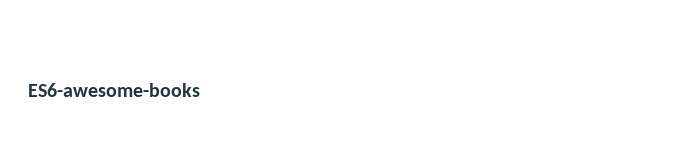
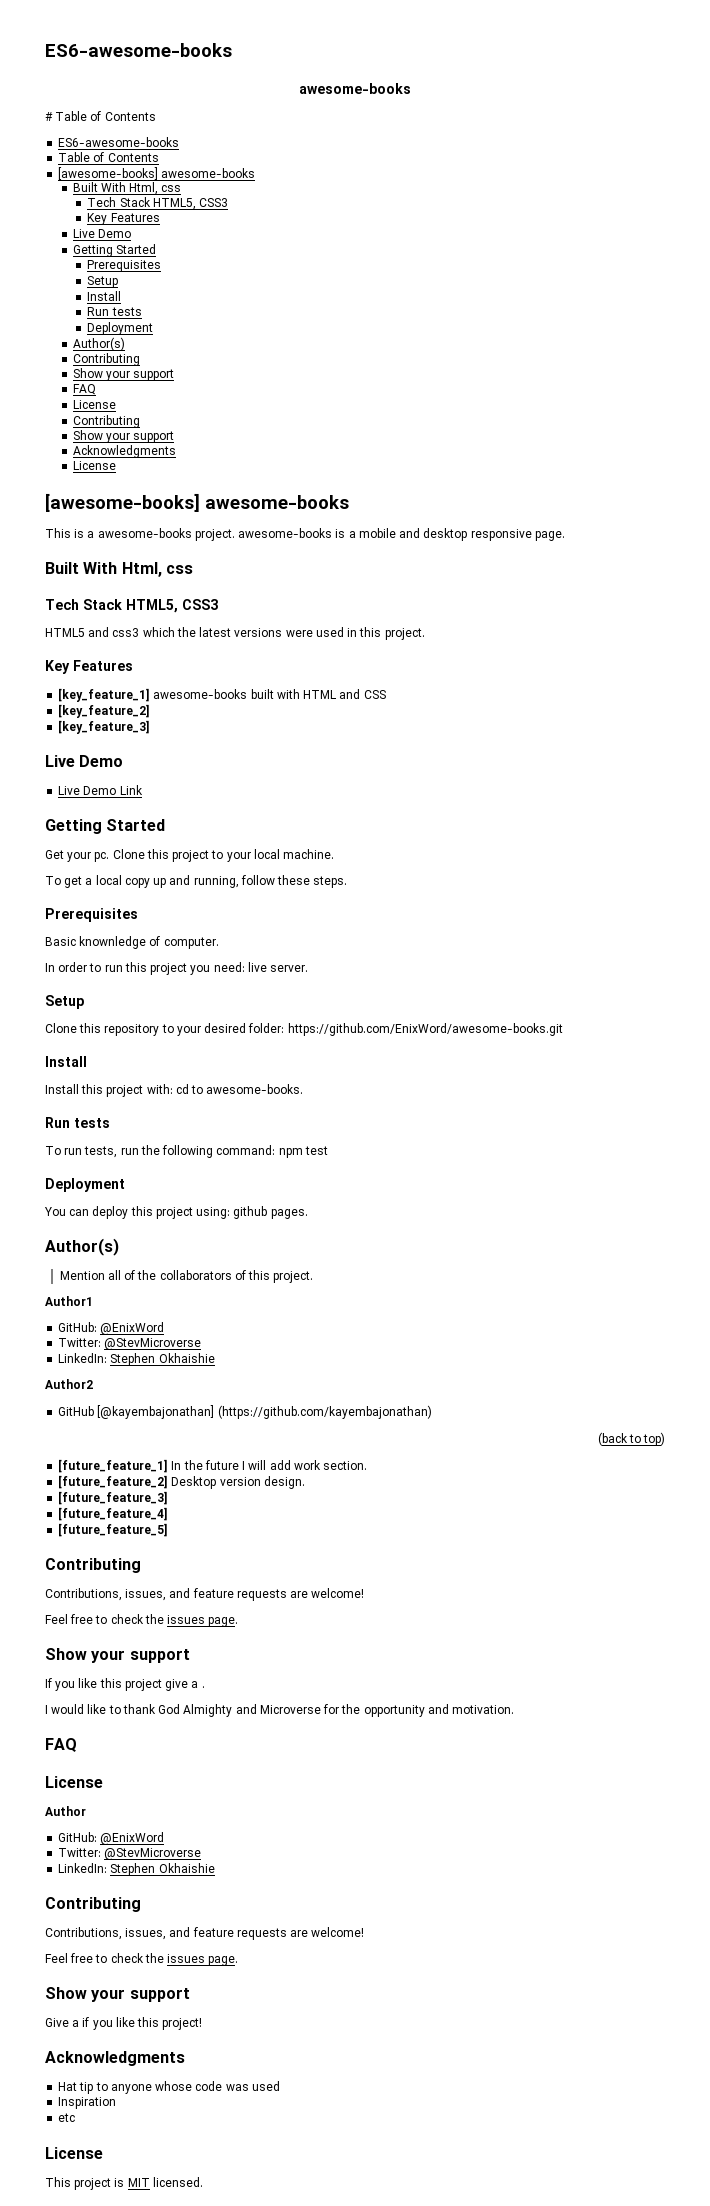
[28,83,200,97] ES6-awesome-books -> [45,43,232,57] [299,83,411,94] [45,111,156,121] [58,137,180,147] [58,152,159,162] [58,167,256,180] [72,182,182,195] [87,197,229,210] [87,213,160,225] [72,229,131,238] [72,244,156,257] [87,260,162,272] [87,276,119,288] [87,291,122,301] [87,307,142,316] [87,322,154,335] [72,337,125,351] [72,353,140,366] [72,368,175,381] [72,384,96,395] [72,400,116,409] [72,415,140,428] [72,430,175,443] [72,445,176,458] [72,461,116,470] [45,493,349,512] [45,528,565,541] [45,562,193,577] [45,599,218,613] [45,627,425,640] [45,660,133,674] [58,688,386,702] [58,704,151,718] [58,720,151,734] [45,755,124,767] [58,785,143,795] [45,819,166,834] [45,849,335,862] [45,875,348,888] [45,908,138,922] [45,936,219,949] [45,962,309,975] [45,995,84,1009] [45,1023,563,1036] [45,1056,87,1067] [45,1084,304,1097] [45,1117,110,1128] [45,1145,328,1158] [45,1178,125,1192] [44,1206,308,1219] [45,1238,119,1256] [59,1270,314,1283] [45,1296,93,1306] [58,1322,165,1335] [58,1338,202,1350] [58,1353,215,1366] [45,1379,93,1389] [58,1405,432,1419] [597,1432,665,1446] [58,1459,368,1473] [58,1475,305,1489] [58,1491,169,1505] [58,1507,169,1521] [58,1523,169,1537] [45,1558,141,1573] [45,1588,365,1601] [45,1614,239,1627] [45,1648,190,1663] [45,1678,205,1691] [45,1704,515,1717] [45,1738,77,1752] [45,1776,103,1788] [45,1806,86,1816] [58,1832,165,1845] [58,1848,202,1860] [58,1863,215,1876] [45,1897,141,1912] [45,1927,365,1940] [45,1953,239,1966] [45,1987,190,2002] [45,2017,203,2030] [45,2051,185,2066] [58,2081,280,2094] [58,2097,117,2109] [58,2113,76,2122] [45,2147,103,2159] [45,2177,203,2190] ES6-awesome-books // awesome-books // # Table of Contents // ES6-awesome-books // Table of Contents // [awesome-books] awesome-books // Built With Html, css // Tech Stack HTML5, CSS3 // Key Features // Live Demo // Getting Started // Prerequisites // Setup // Install // Run tests // Deployment // Author(s) // Contributing // Show your support // FAQ // License // Contributing // Show your support // Acknowledgments // License // [awesome-books] awesome-books // This is a awesome-books project. awesome-books is a mobile and desktop responsive page. // Built With Html, css // Tech Stack HTML5, CSS3 // HTML5 and css3 which the latest versions were used in this project. // Key Features // [key_feature_1] awesome-books built with HTML and CSS // [key_feature_2] // [key_feature_3] // Live Demo // Live Demo Link // Getting Started // Get your pc. Clone this project to your local machine. // To get a local copy up and running, follow these steps. // Prerequisites // Basic knownledge of computer. // In order to run this project you need: live server. // Setup // Clone this repository to your desired folder: https://github.com/EnixWord/awesome-books.git // Install // Install this project with: cd to awesome-books. // Run tests // To run tests, run the following command: npm test // Deployment // You can deploy this project using: github pages. // Author(s) // Mention all of the collaborators of this project. // Author1 // GitHub: @EnixWord // Twitter: @StevMicroverse // LinkedIn: Stephen Okhaishie // Author2 // GitHub [@kayembajonathan] (https://github.com/kayembajonathan) // (back to top) // [future_feature_1] In the future I will add work section. // [future_feature_2] Desktop version design. // [future_feature_3] // [future_feature_4] // [future_feature_5] // Contributing // Contributions, issues, and feature requests are welcome! // Feel free to check the issues page. // Show your support // If you like this project give a . // I would like to thank God Almighty and Microverse for the opportunity and motivation. // FAQ // License // Author // GitHub: @EnixWord // Twitter: @StevMicroverse // LinkedIn: Stephen Okhaishie // Contributing // Contributions, issues, and feature requests are welcome! // Feel free to check the issues page. // Show your support // Give a if you like this project! // Acknowledgments // Hat tip to anyone whose code was used // Inspiration // etc // License // This project is MIT licensed.

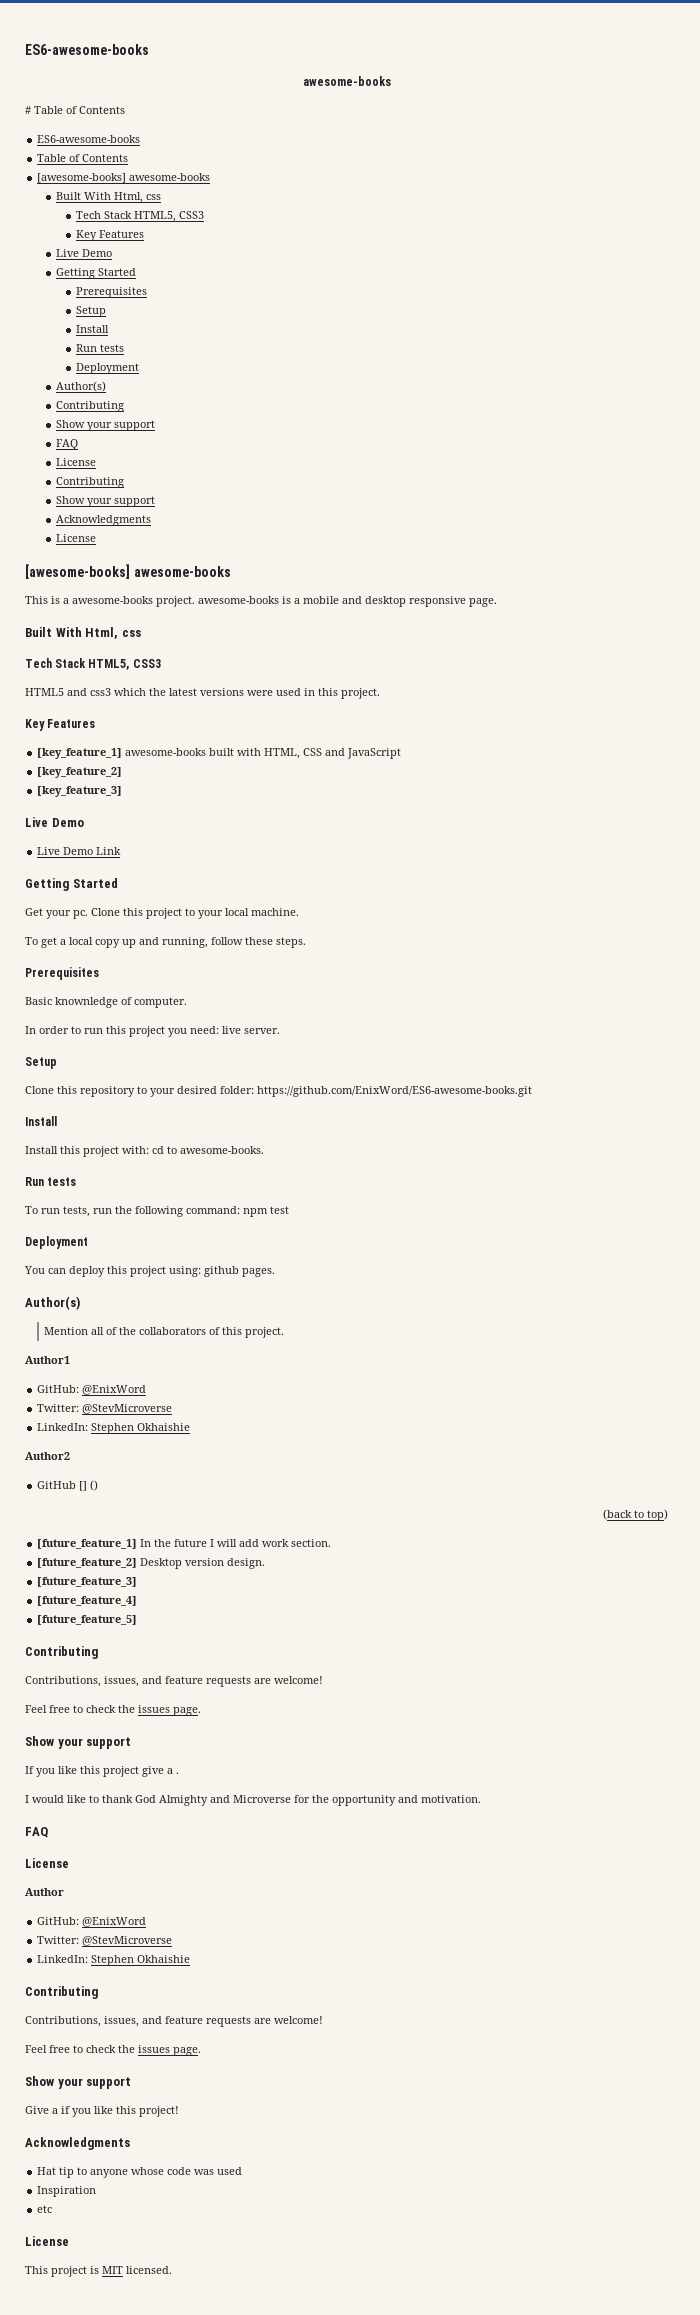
[303,689,386,699] HTML and CSS -> [264,748,402,759] HTML, CSS and JavaScript
[287,1023,563,1036] https://github.com/EnixWord/awesome-books.git -> [257,1086,532,1097] https://github.com/EnixWord/ES6-awesome-books.git
[97,1405,432,1419] [@kayembajonathan] (https://github.com/kayembajonathan) -> [79,1480,99,1491] [] ()

